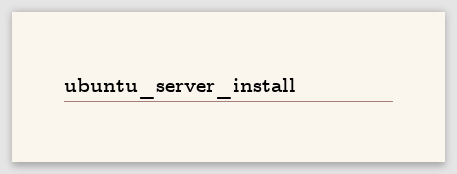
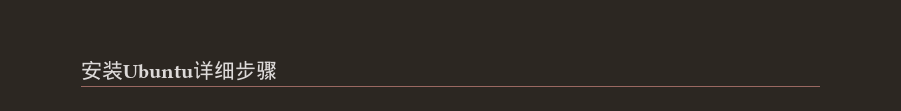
[64,78,296,99] ubuntu_server_install -> [81,60,277,81] 安装Ubuntu详细步骤

